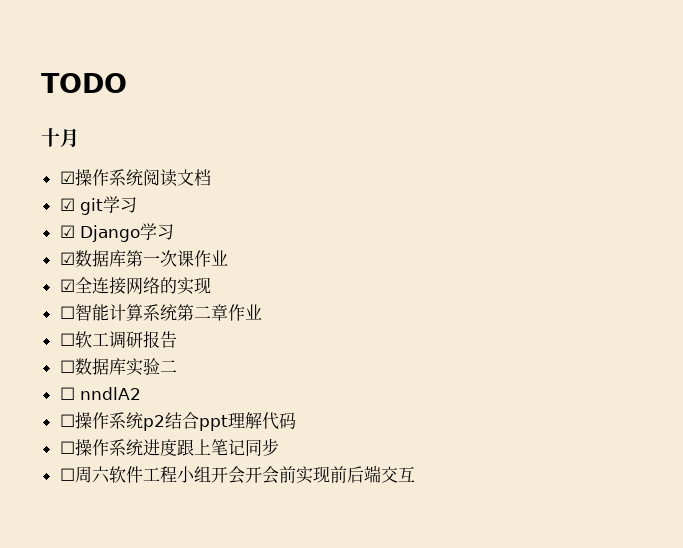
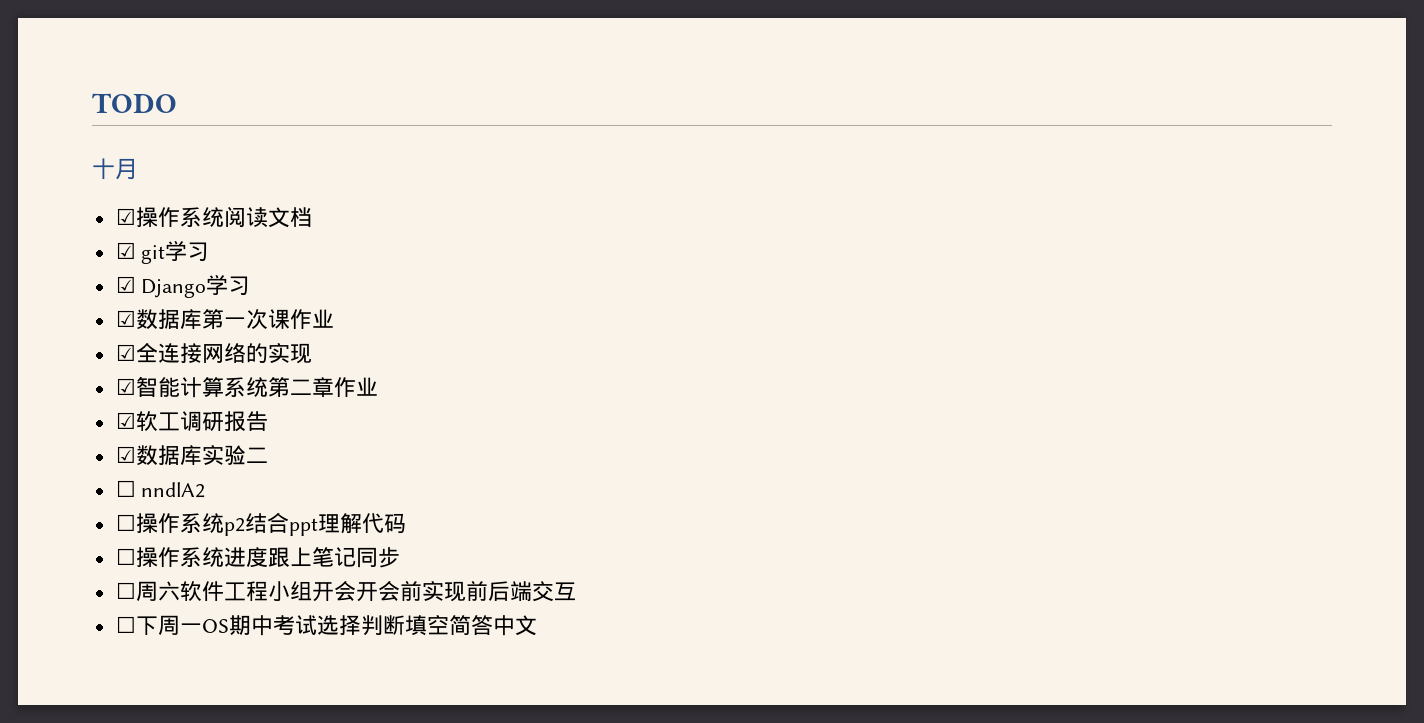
[59,306,75,319] ☐ -> [115,378,136,395] ☑
[59,333,75,346] ☐ -> [115,412,136,429] ☑
[59,360,75,373] ☐ -> [115,446,136,463] ☑
(415, 474) none -> [115,615,537,636] // ☐下周一OS期中考试选择判断填空简答中文

